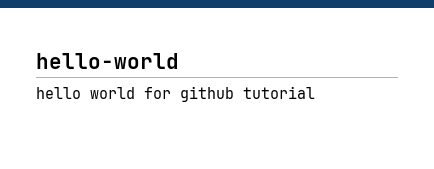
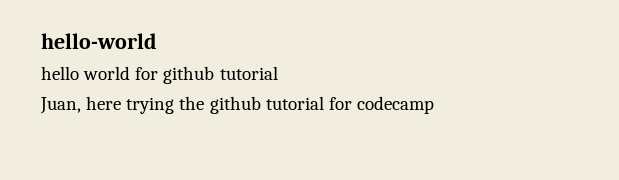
(315, 92) none -> [40,96,434,114] // Juan, here trying the github tutorial for codecamp

